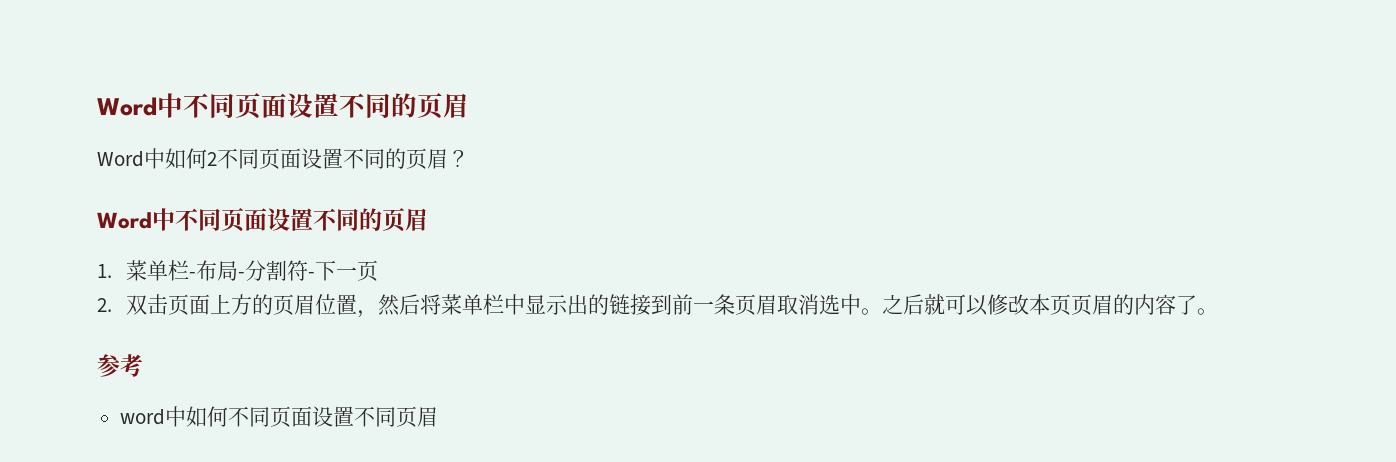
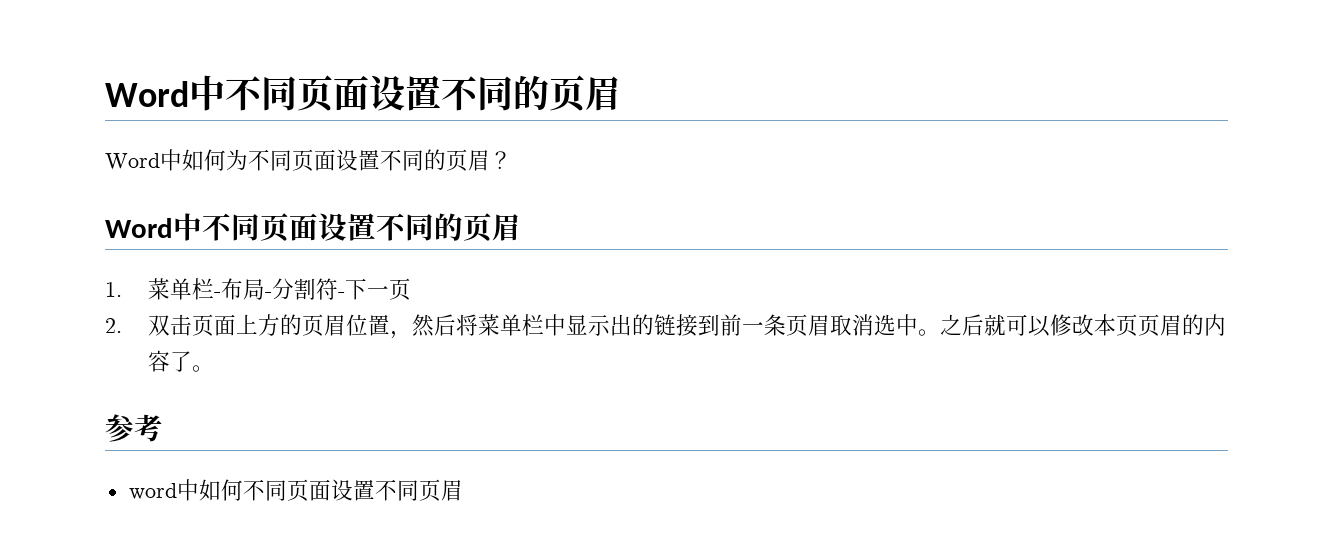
[207,152,217,166] 2 -> [226,149,248,170] 为

